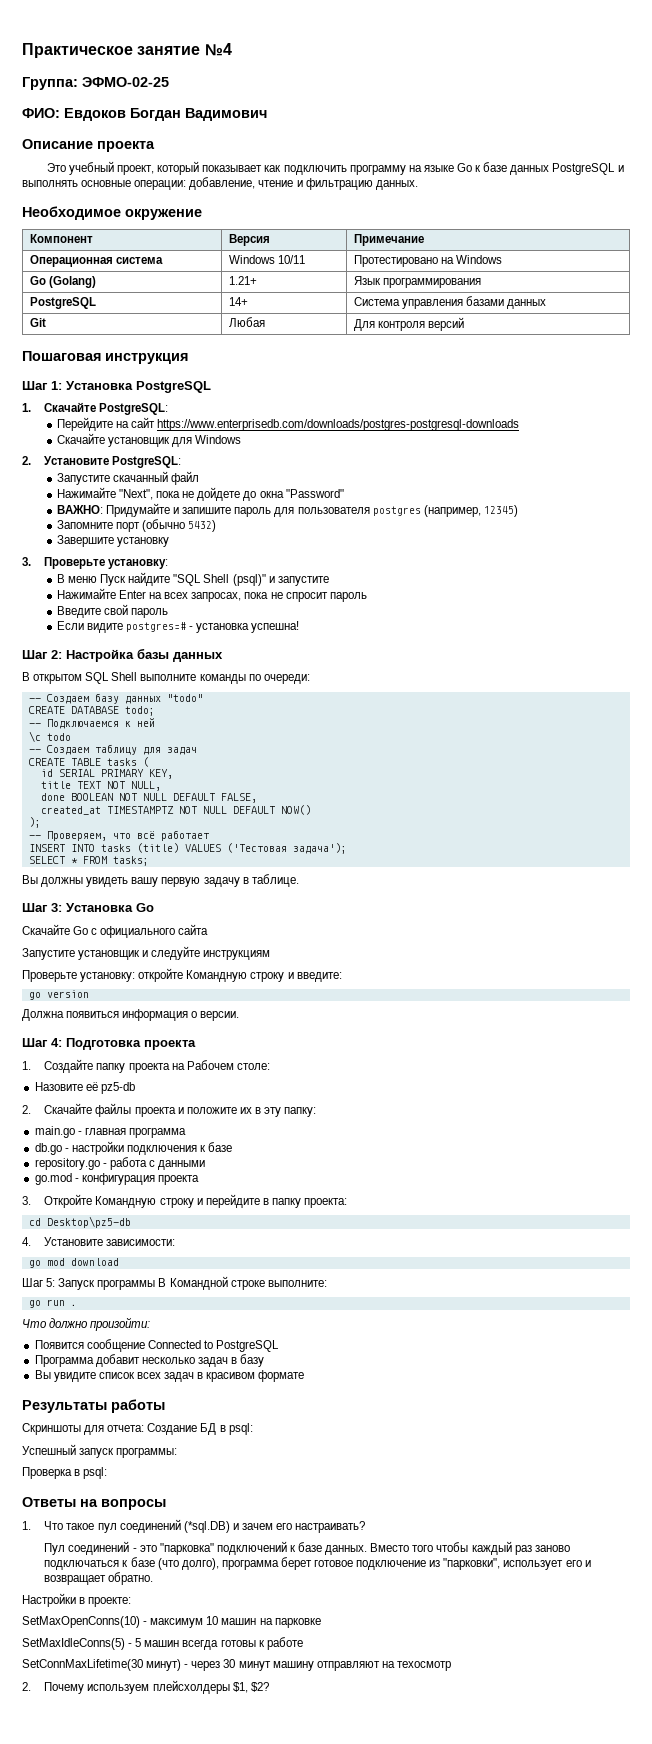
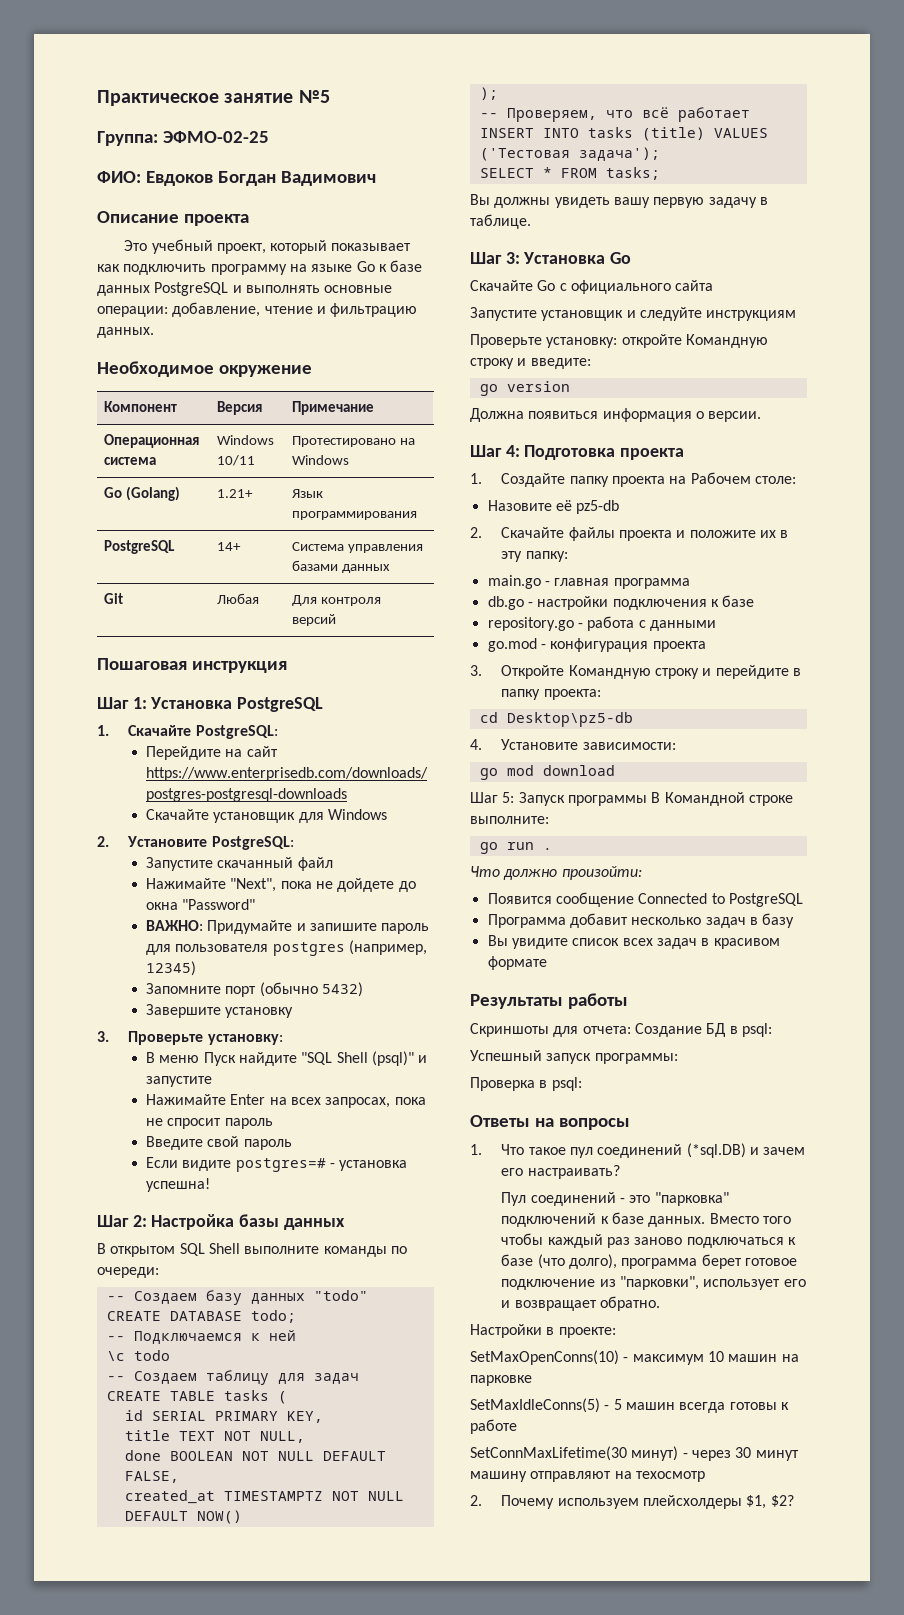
[204,43,232,56] №4 -> [298,90,330,103] №5

